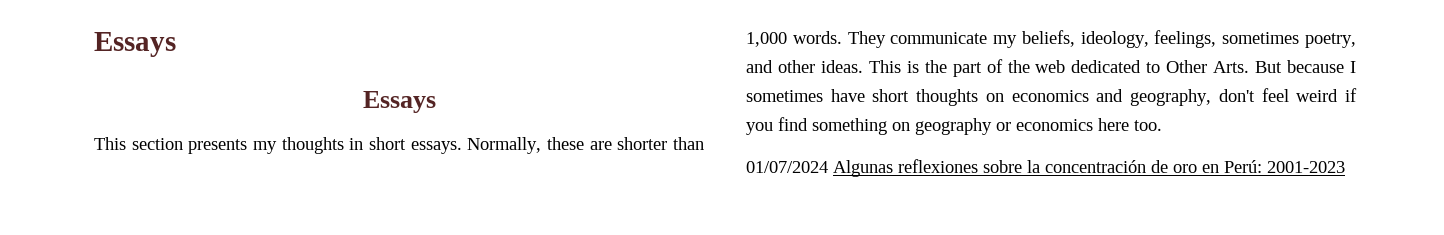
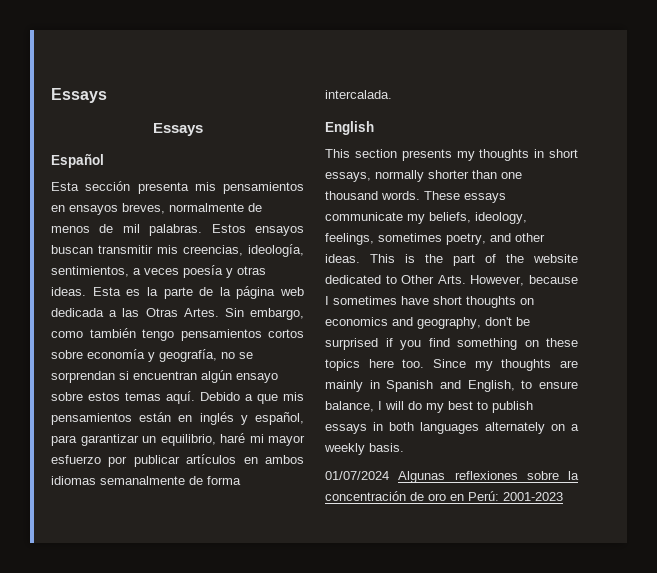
(436, 102) none -> [51,153,104,168] [51,181,304,194] [51,203,262,215] [51,224,304,236] [51,244,304,257] [51,265,266,278] [51,286,304,299] [51,308,304,320] [51,328,304,341] [51,349,253,362] [51,370,278,383] [51,391,304,404] [51,412,304,425] [51,433,305,446] [51,454,304,467] [51,476,241,485] [325,90,392,99] [325,121,374,135] // Español // Esta sección presenta mis pensamientos en ensayos breves, normalmente de menos de mil palabras. Estos ensayos buscan transmitir mis creencias, ideología, sentimientos, a veces poesía y otras ideas. Esta es la parte de la página web dedicada a las Otras Artes. Sin embargo, como también tengo pensamientos cortos sobre economía y geografía, no se sorprendan si encuentran algún ensayo sobre estos temas aquí. Debido a que mis pensamientos están en inglés y español, para garantizar un equilibrio, haré mi mayor esfuerzo por publicar artículos en ambos idiomas semanalmente de forma intercalada. // English
[410,137,704,154] [746,31,886,48] essays. Normally, these are shorter than 1,000 words. They -> [325,170,522,182] [325,191,506,203] essays, normally shorter than one thousand words. These essays
[1035,60,1066,73] web -> [533,254,578,263] website
[1255,61,1283,73] But -> [470,275,525,286] However,
[1261,88,1339,102] feel weird -> [516,317,530,326] [325,338,378,350] be surprised
[915,118,1093,135] geography or economics -> [546,338,578,347] [325,359,360,371] these topics
(1162, 125) none -> [433,359,578,371] [325,380,578,392] [325,401,533,413] [325,422,579,434] [324,443,404,455] Since my thoughts are mainly in Spanish and English, to ensure balance, I will do my best to publish essays in both languages alternately on a weekly basis.

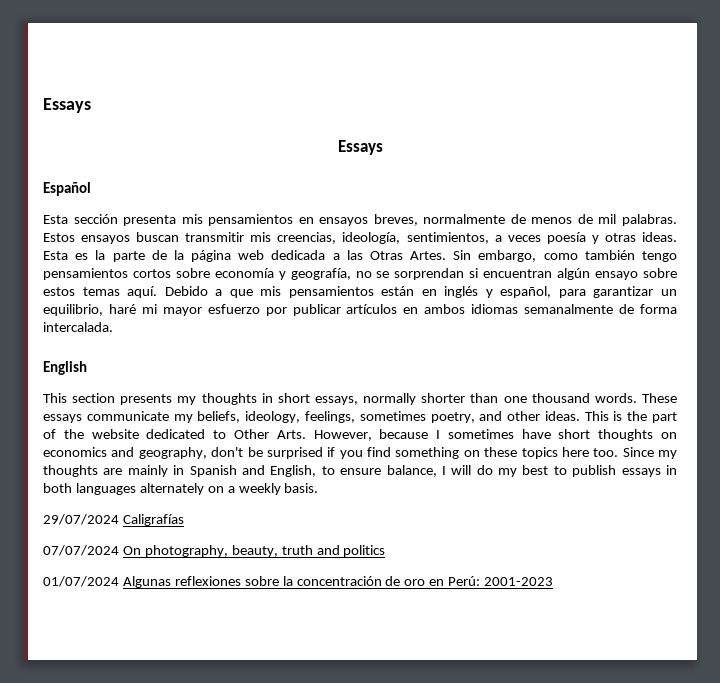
(404, 447) none -> [43,514,184,526] [43,545,386,557] // 29/07/2024 Caligrafías // 07/07/2024 On photography, beauty, truth and politics

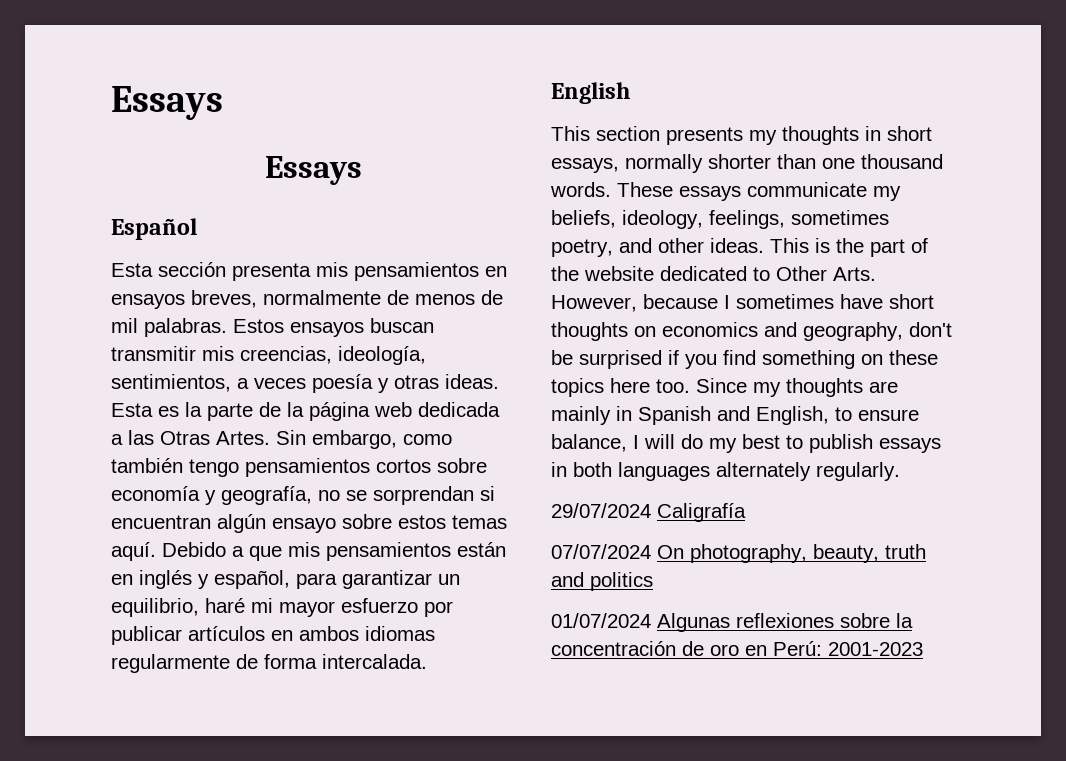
[524,304,614,314] semanalmente -> [111,654,230,673] regularmente
[207,483,319,495] on a weekly basis. -> [816,462,900,481] regularly.
[122,514,184,526] Caligrafías -> [657,503,746,522] Caligrafía

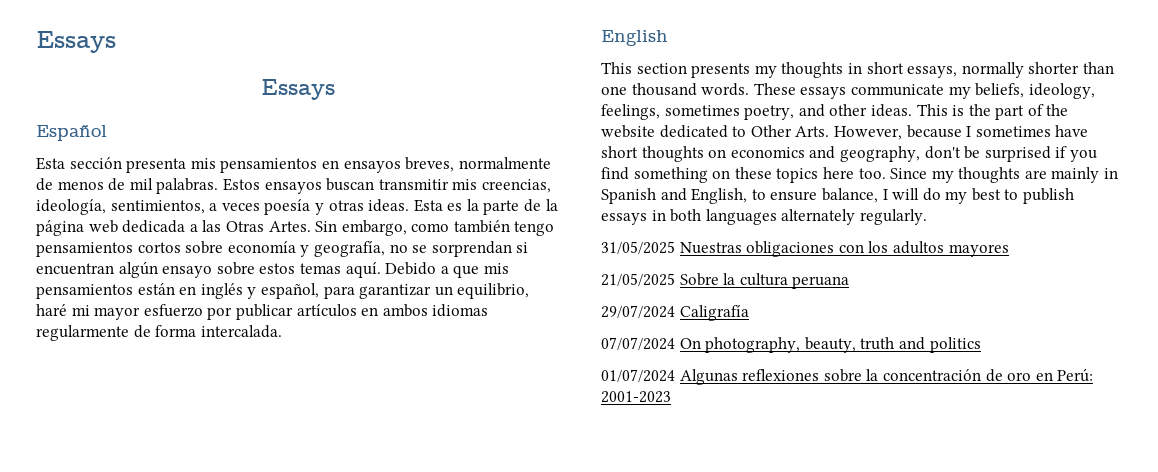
(900, 471) none -> [601,241,1009,257] [601,273,850,289] // 31/05/2025 Nuestras obligaciones con los adultos mayores // 21/05/2025 Sobre la cultura peruana

